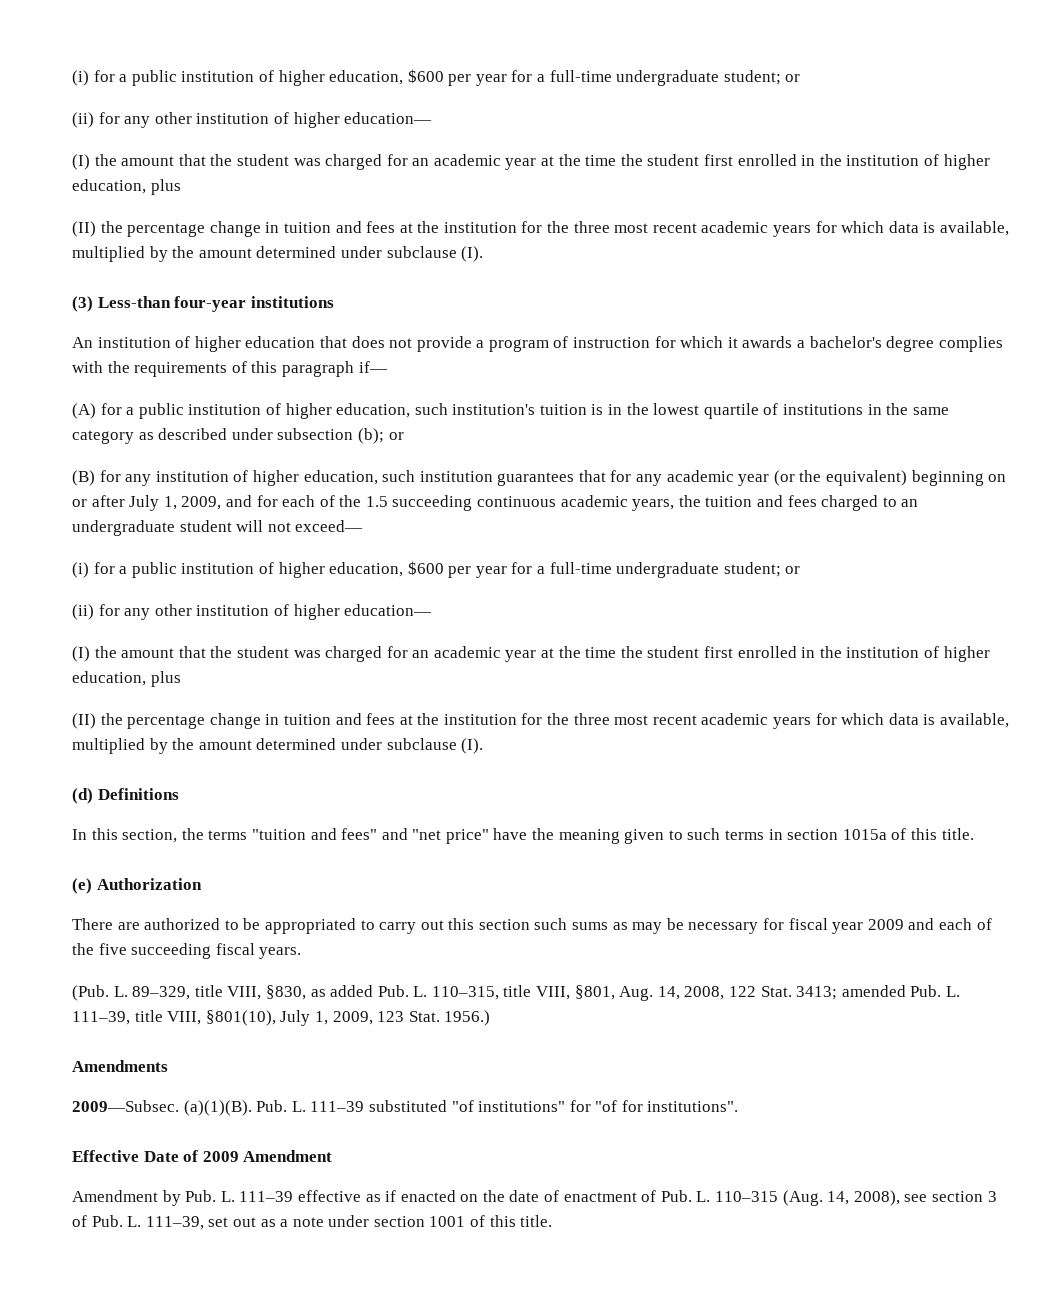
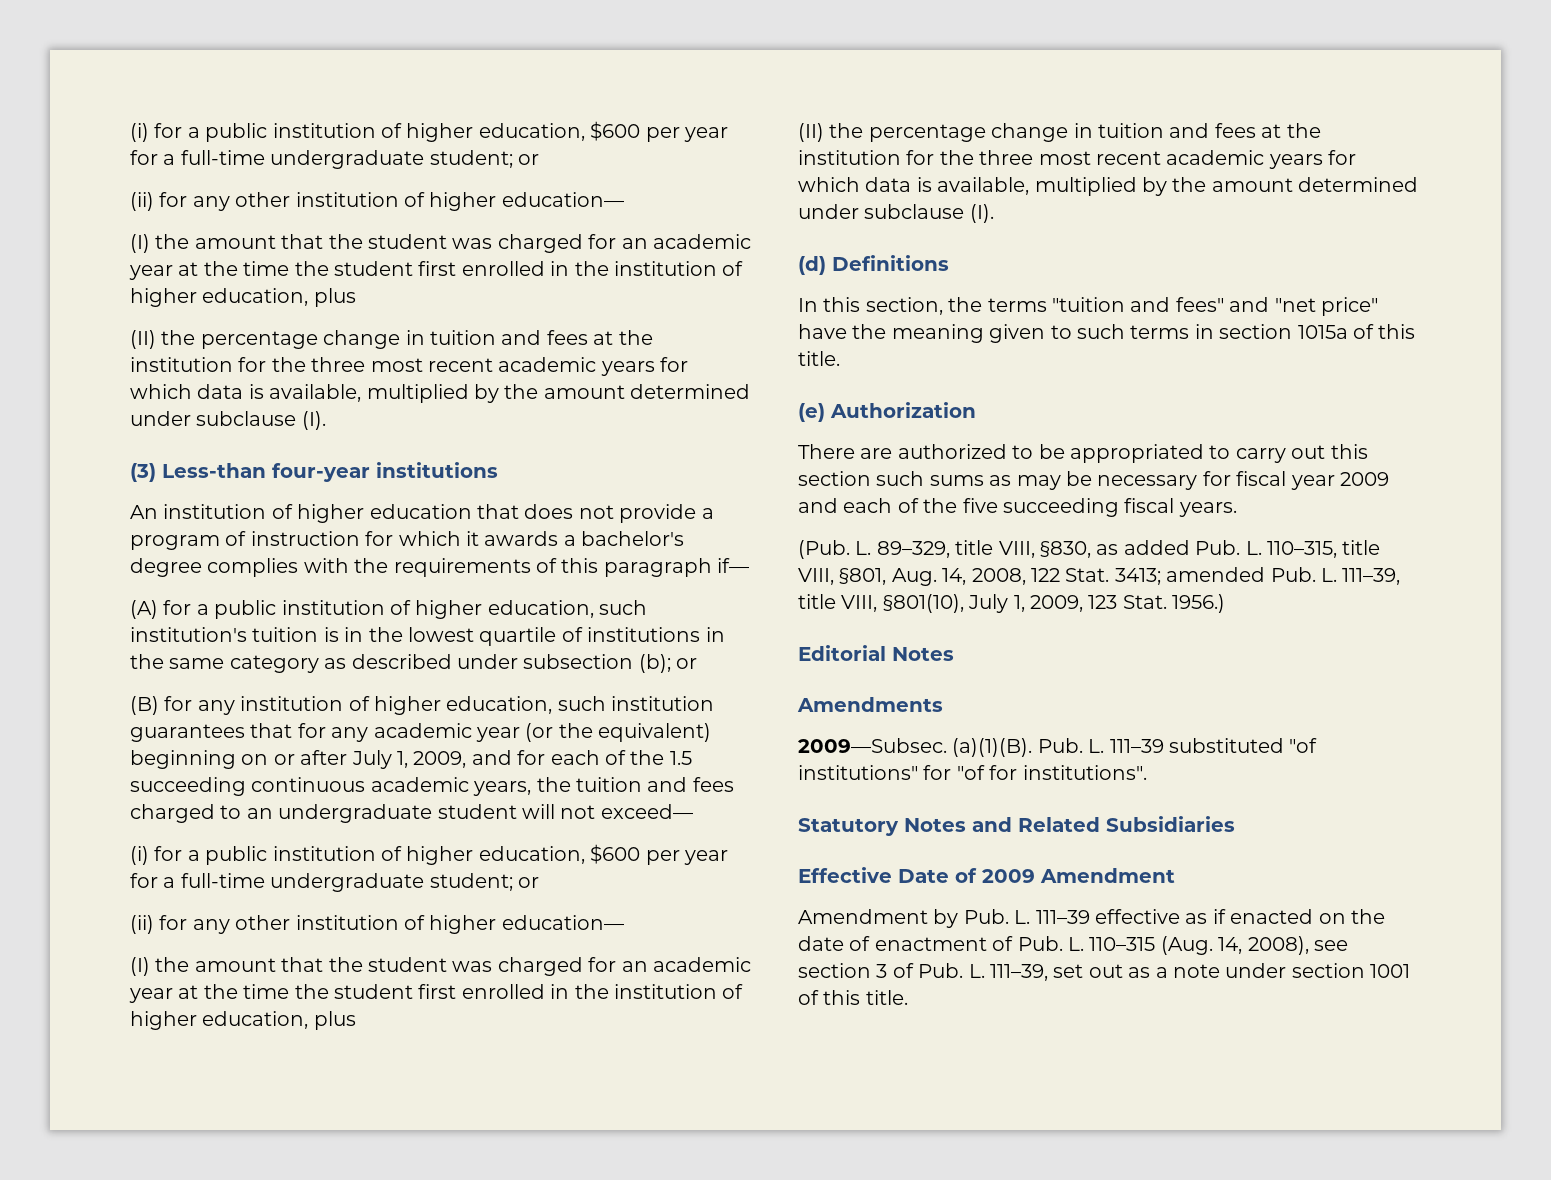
(491, 1018) none -> [798,645,954,661] // Editorial Notes
(739, 1106) none -> [798,816,1235,836] // Statutory Notes and Related Subsidiaries

